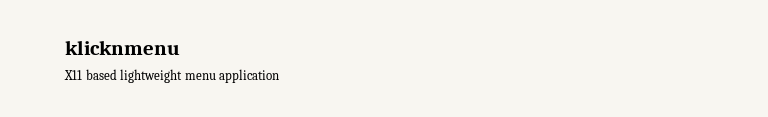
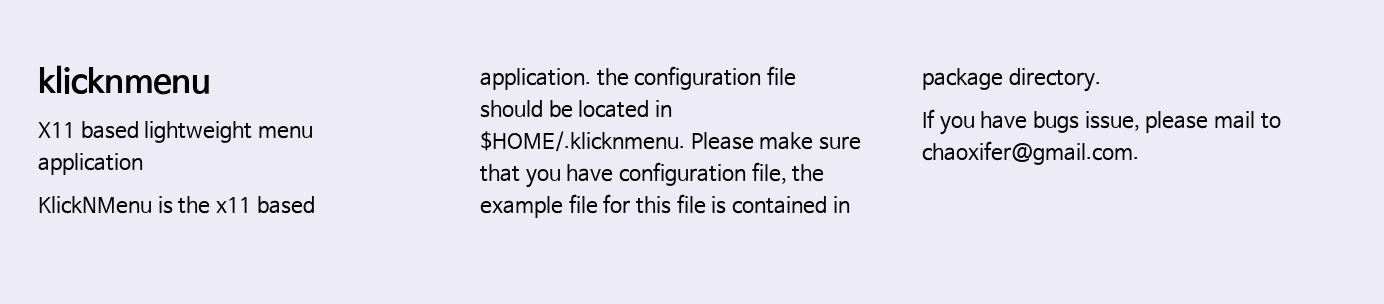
(280, 76) none -> [38,196,315,214] [480,66,796,90] [480,100,672,118] [480,131,861,152] [480,162,825,188] [480,194,850,218] [922,68,1101,92] [922,109,1281,135] [922,141,1139,165] // KlickNMenu is the x11 based application. the configuration file should be located in $HOME/.klicknmenu. Please make sure that you have configuration file, the example file for this file is contained in package directory. // If you have bugs issue, please mail to chaoxifer@gmail.com.

